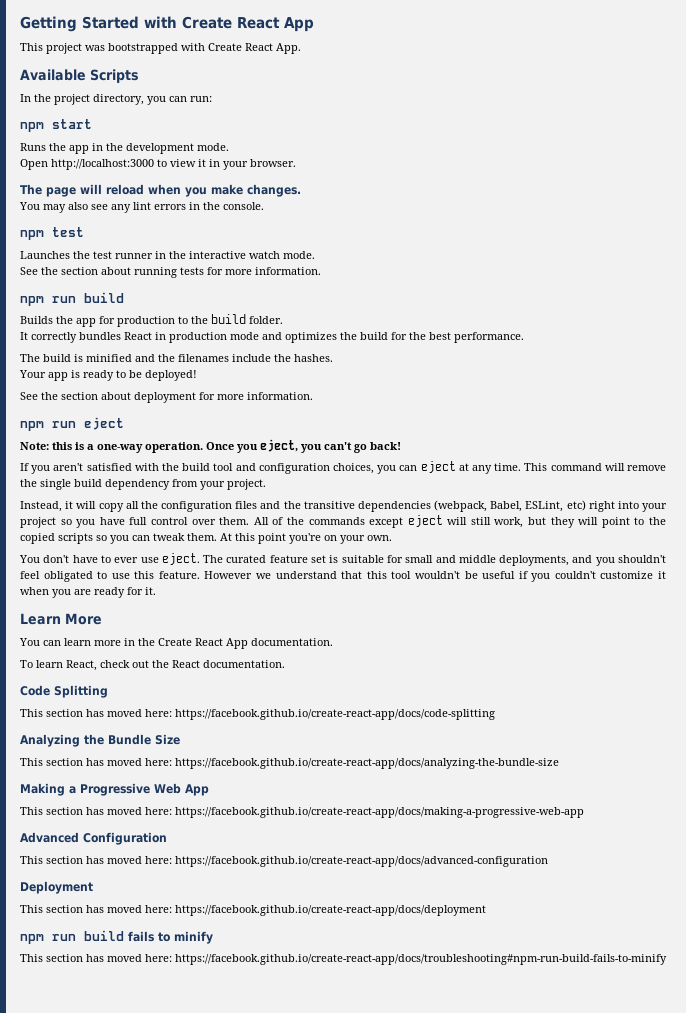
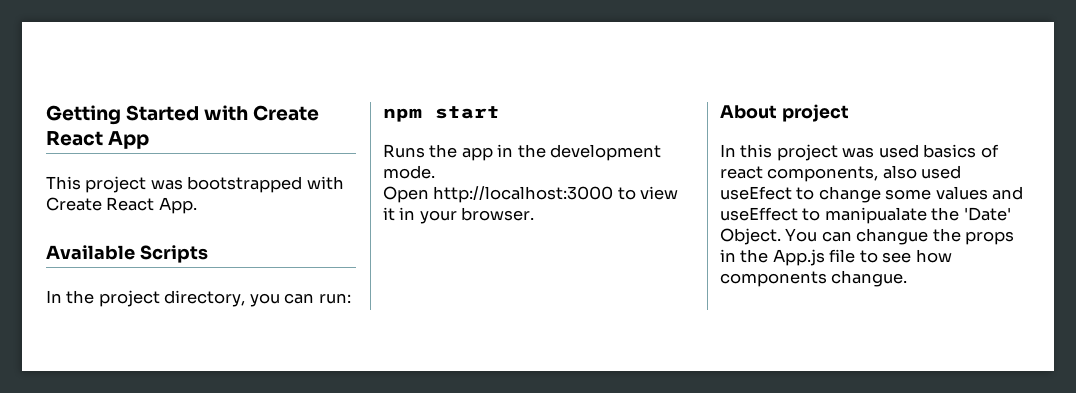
[20,184,301,197] [19,202,264,213] [20,227,84,240] [20,251,315,259] [20,267,321,278] [20,292,124,306] [20,314,283,327] [20,332,524,343] [20,354,333,362] [19,370,197,381] [20,392,313,403] [20,417,124,431] [20,439,401,453] [20,461,666,474] [20,479,266,490] [20,500,667,512] [20,515,666,528] [20,533,392,544] [19,553,666,566] [20,571,666,582] [20,587,156,598] [20,613,102,625] [19,638,333,649] [20,660,285,671] [20,685,108,698] [20,709,495,720] [20,734,180,747] [20,758,559,769] [20,783,209,796] [20,807,584,818] [20,832,167,845] [20,856,548,867] [20,881,93,894] [20,905,486,916] [20,930,213,944] [20,954,667,965] The page will reload when you make changes. // You may also see any lint errors in the console. // npm test // Launches the test runner in the interactive watch mode. // See the section about running tests for more information. // npm run build // Builds the app for production to the build folder. // It correctly bundles React in production mode and optimizes the build for the best performance. // The build is minified and the filenames include the hashes. // Your app is ready to be deployed! // See the section about deployment for more information. // npm run eject // Note: this is a one-way operation. Once you eject, you can't go back! // If you aren't satisfied with the build tool and configuration choices, you can eject at any time. This command will remove the single build dependency from your project. // Instead, it will copy all the configuration files and the transitive dependencies (webpack, Babel, ESLint, etc) right into your project so you have full control over them. All of the commands except eject will still work, but they will point to the copied scripts so you can tweak them. At this point you're on your own. // You don't have to ever use eject. The curated feature set is suitable for small and middle deployments, and you shouldn't feel obligated to use this feature. However we understand that this tool wouldn't be useful if you couldn't customize it when you are ready for it. // Learn More // You can learn more in the Create React App documentation. // To learn React, check out the React documentation. // Code Splitting // This section has moved here: https://facebook.github.io/create-react-app/docs/code-splitting // Analyzing the Bundle Size // This section has moved here: https://facebook.github.io/create-react-app/docs/analyzing-the-bundle-size // Making a Progressive Web App // This section has moved here: https://facebook.github.io/create-react-app/docs/making-a-progressive-web-app // Advanced Configuration // This section has moved here: https://facebook.github.io/create-react-app/docs/advanced-configuration // Deployment // This section has moved here: https://facebook.github.io/create-react-app/docs/deployment // npm run build fails to minify // This section has moved here: https://facebook.github.io/create-react-app/docs/troubleshooting#npm-run-build-fails-to-minify -> [720,104,849,122] [720,144,999,161] [720,165,962,182] [720,186,1024,203] [720,207,1011,224] [720,228,1015,245] [720,249,952,266] [720,270,908,287] About project // In this project was used basics of react components, also used useEfect to change some values and useEffect to manipualate the 'Date' Object. You can changue the props in the App.js file to see how components changue.

